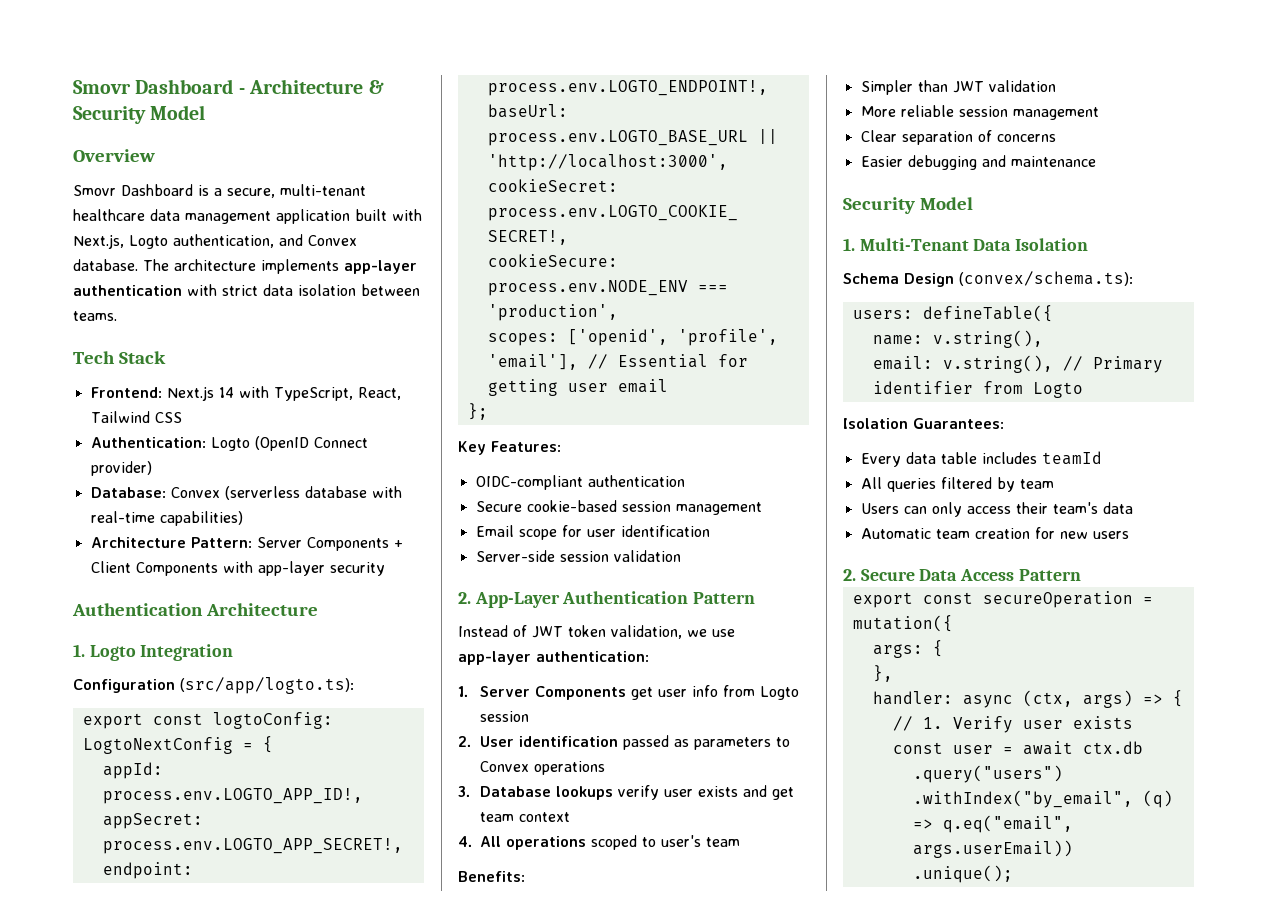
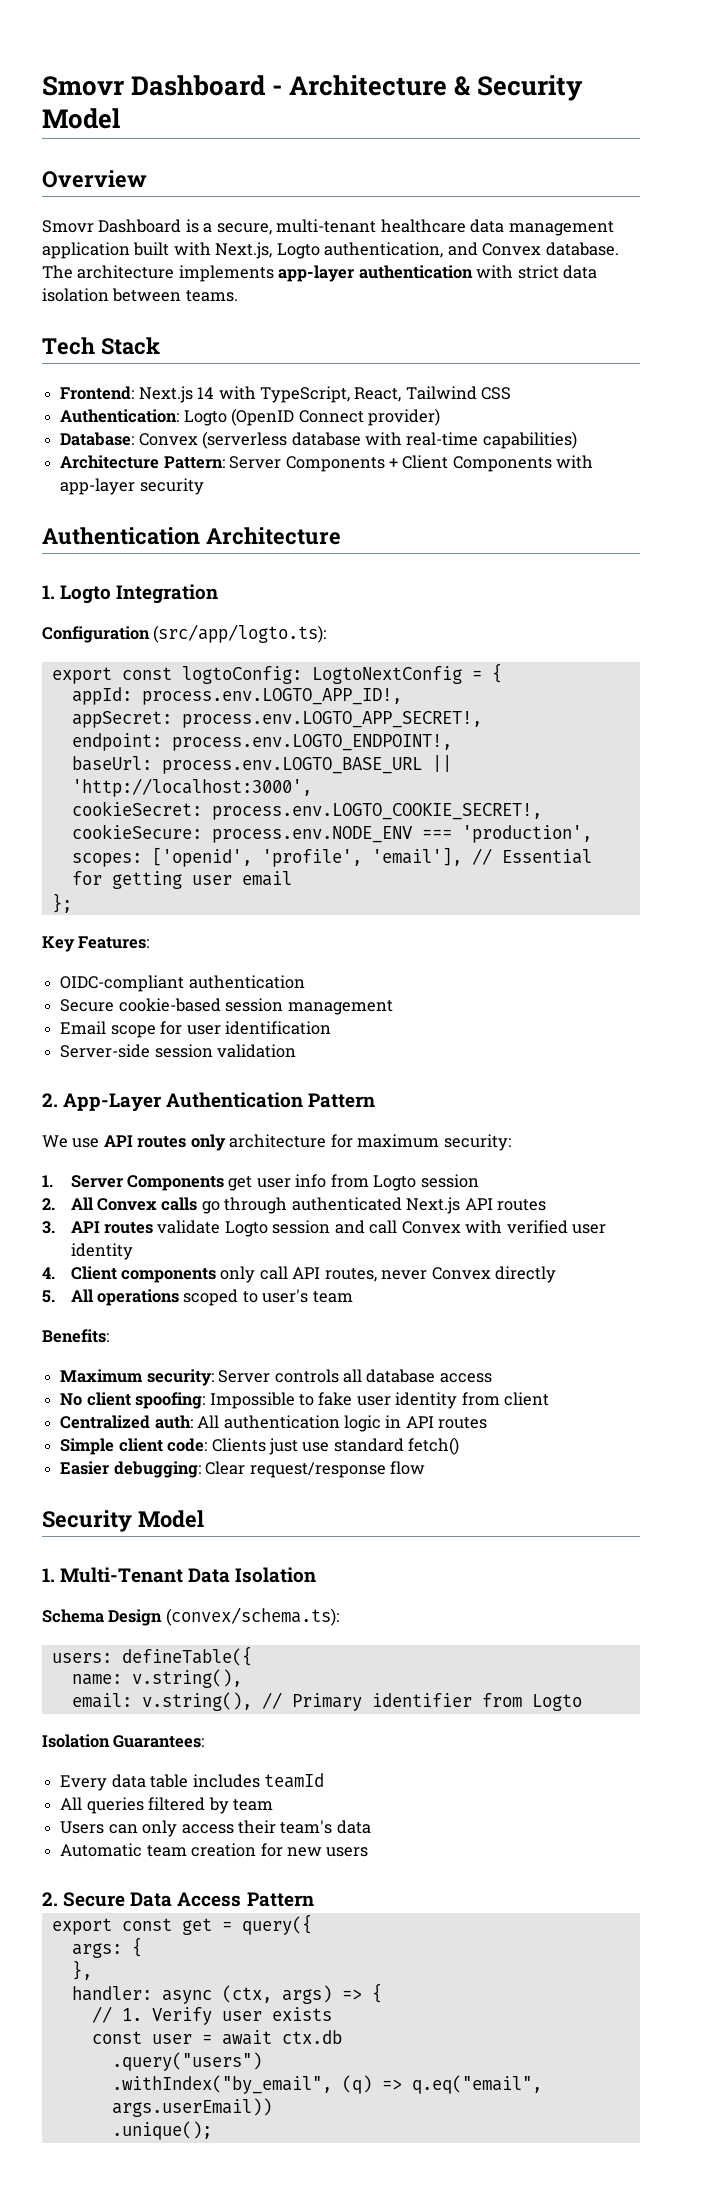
[458,625,735,639] [458,651,649,665] Instead of JWT token validation, we use app-layer authentication: -> [42,1134,511,1151] We use API routes only architecture for maximum security:
[480,735,791,750] [480,761,606,775] [458,785,795,800] [480,812,571,822] [458,836,472,847] User identification passed as parameters to Convex operations // 3. Database lookups verify user exists and get team context // 4. -> [70,1197,547,1214] [42,1220,607,1237] [70,1243,133,1260] [42,1266,557,1283] [42,1290,55,1303] All Convex calls go through authenticated Next.js API routes // 3. API routes validate Logto session and call Convex with verified user identity // 4. Client components only call API routes, never Convex directly // 5.
[860,80,1056,95] [860,105,1099,120] [860,130,1056,145] [860,155,1096,170] Simpler than JWT validation // More reliable session management // Clear separation of concerns // Easier debugging and maintenance -> [60,1369,492,1386] [60,1392,550,1409] [60,1415,488,1432] [60,1437,460,1455] [60,1461,425,1478] Maximum security: Server controls all database access // No client spoofing: Impossible to fake user identity from client // Centralized auth: All authentication logic in API routes // Simple client code: Clients just use standard fetch() // Easier debugging: Clear request/response flow
[982,591,1153,608] [852,615,953,632] secureOperation = mutation({ -> [181,1914,312,1935] get = query({

